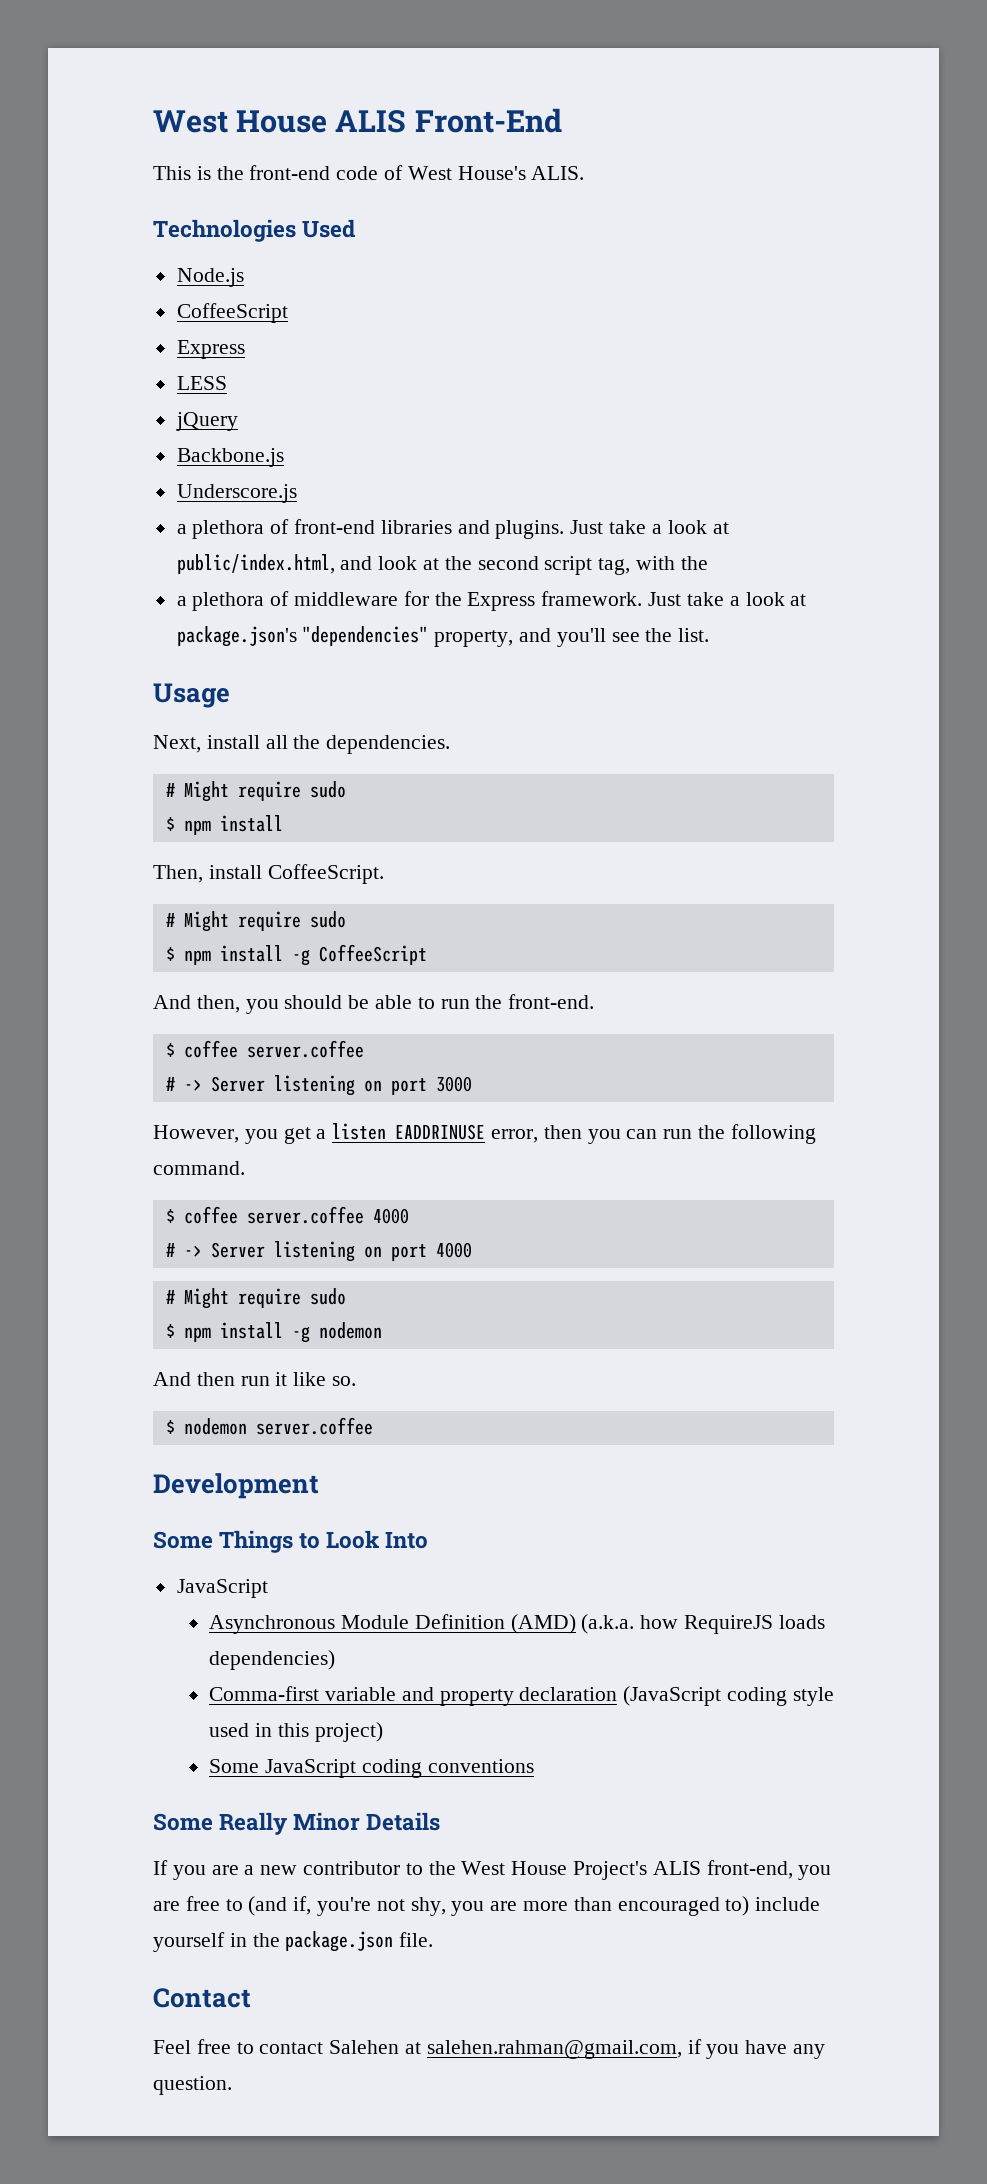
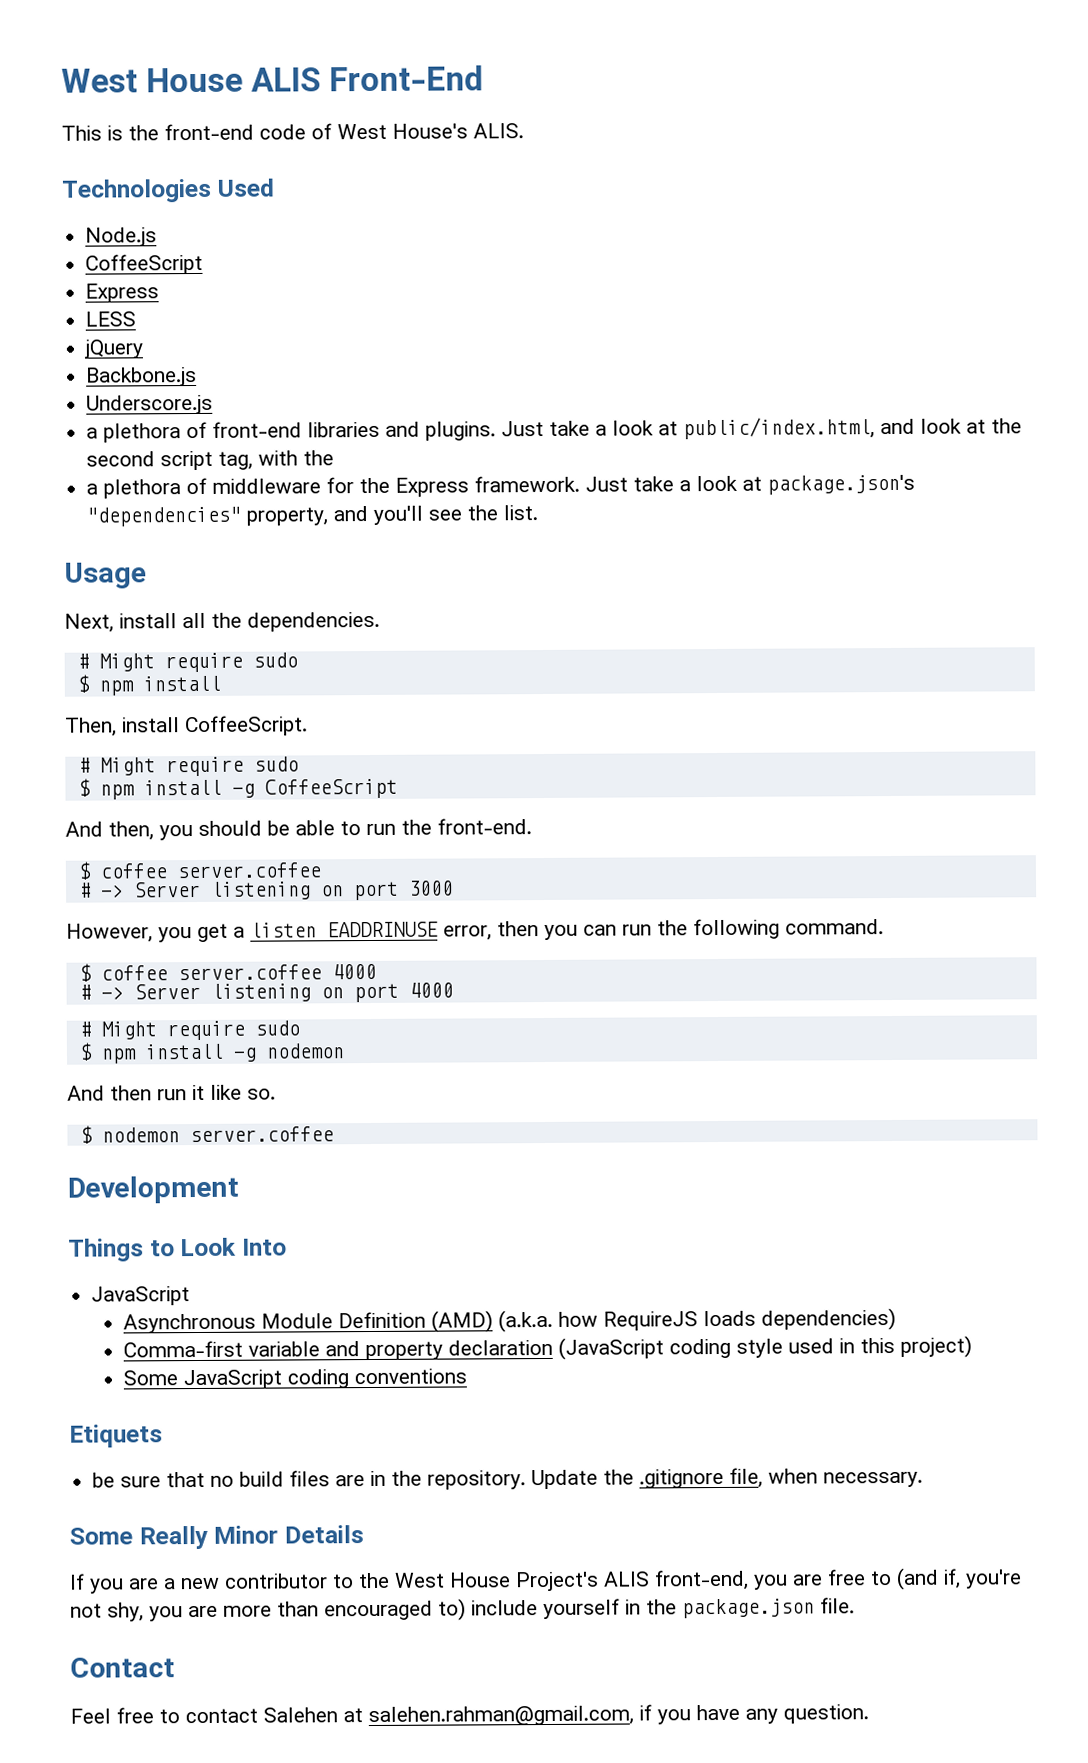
[153,1531,213,1549] Some -> (239, 1189) none
(534, 1766) none -> [69,1424,163,1448] [92,1467,924,1490] // Etiquets // be sure that no build files are in the repository. Update the .gitignore file, when necessary.

